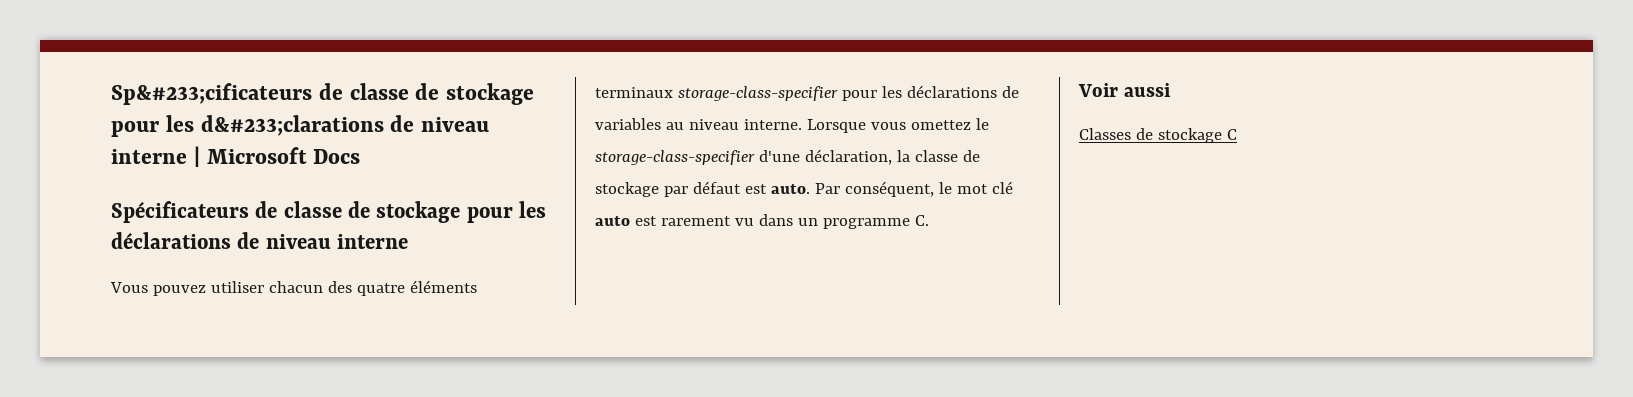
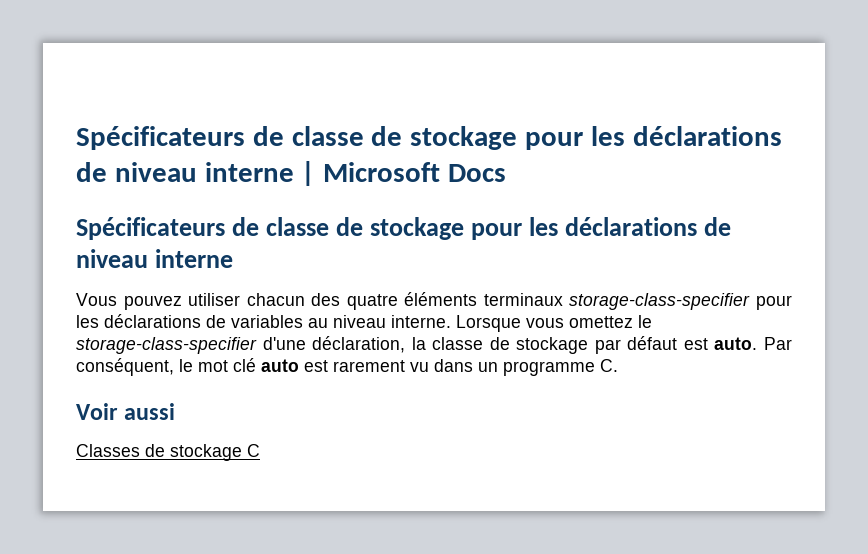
[111,83,534,105] [111,115,384,137] Sp&#233;cificateurs de classe de stockage pour les d&#233;clarations -> [76,126,782,150] Spécificateurs de classe de stockage pour les déclarations

